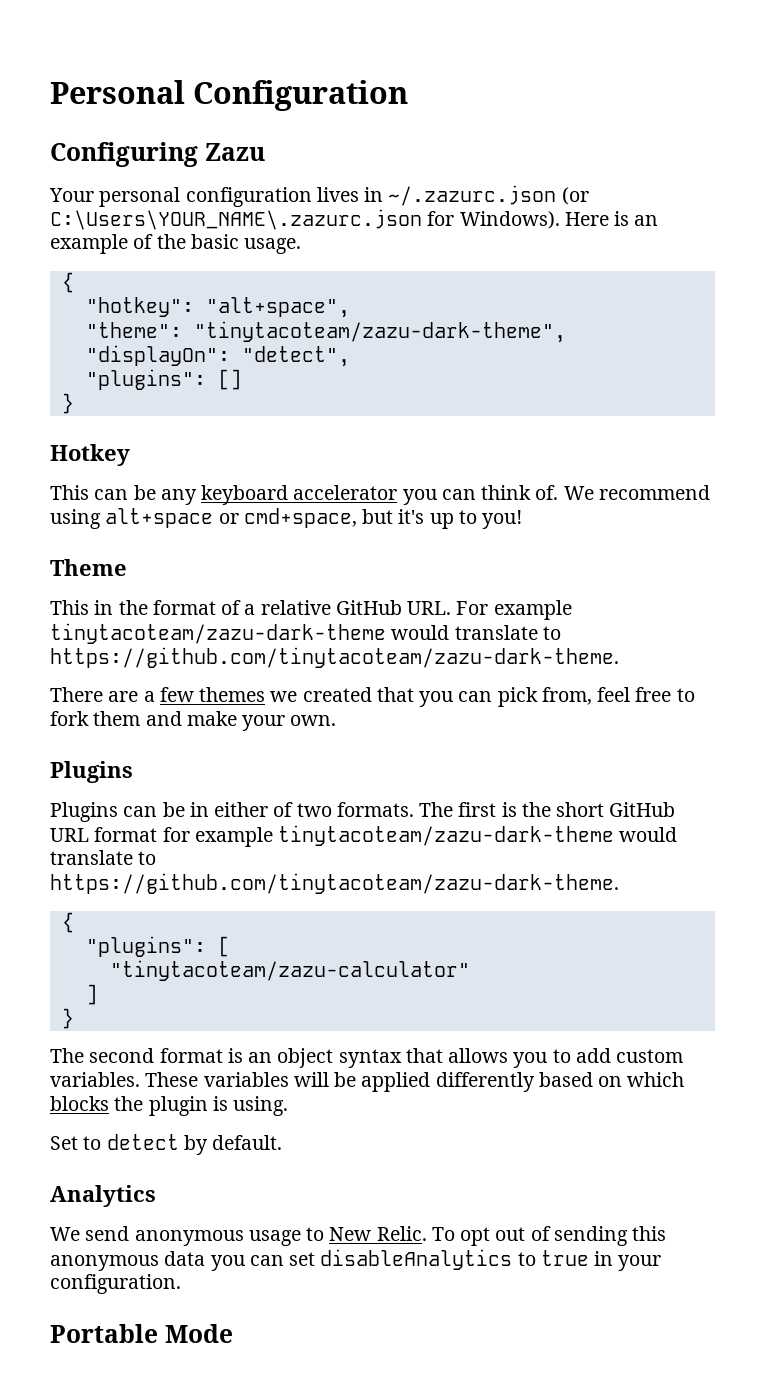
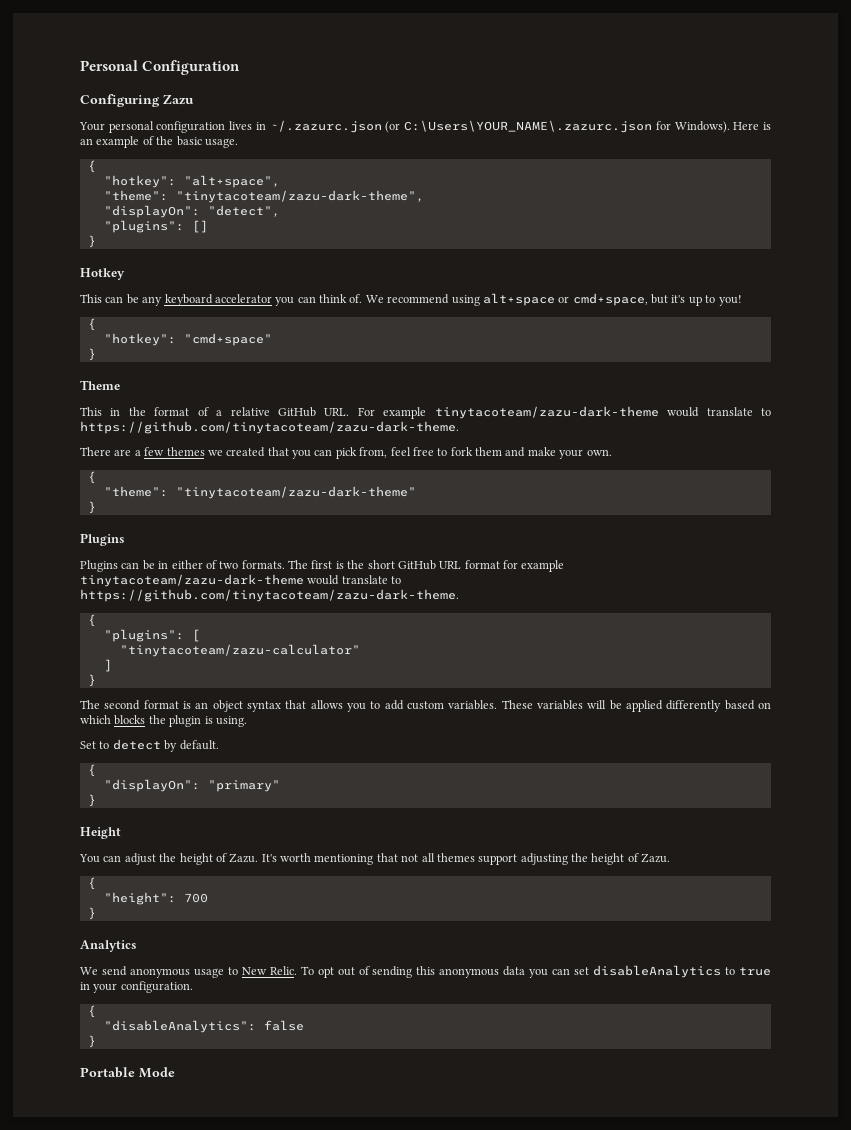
(523, 519) none -> [87,318,96,331] [103,333,272,346] [87,348,96,361] // { // "hotkey": "cmd+space" // }
(337, 720) none -> [87,471,96,484] [103,486,416,499] [87,501,96,514] // { // "theme": "tinytacoteam/zazu-dark-theme" // }
(283, 1142) none -> [87,764,96,777] [103,779,280,792] [87,794,96,807] [80,827,121,839] [79,853,671,865] [87,877,96,890] [103,892,208,905] [87,907,96,920] // { // "displayOn": "primary" // } // Height // You can adjust the height of Zazu. It's worth mentioning that not all themes support adjusting the height of Zazu. // { // "height": 700 // }
(181, 1284) none -> [87,1005,96,1018] [103,1020,304,1033] [87,1035,96,1048] // { // "disableAnalytics": false // }

